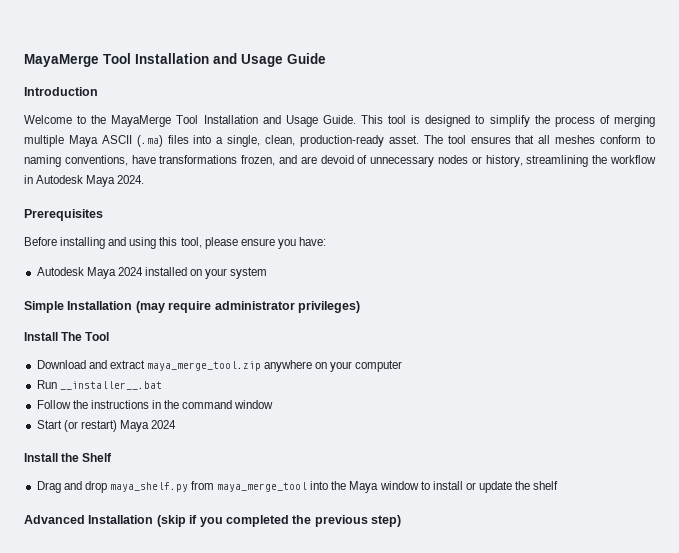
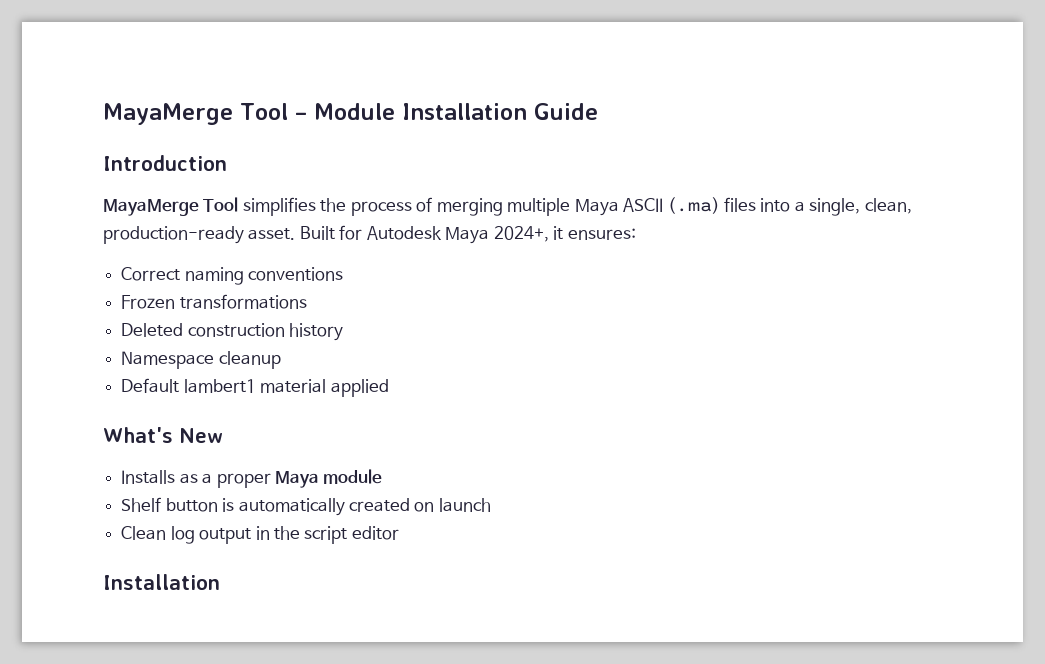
[24,53,283,67] MayaMerge Tool Installation and Usage -> [103,103,527,125] MayaMerge Tool – Module Installation
[24,115,530,127] Welcome to the MayaMerge Tool Installation and Usage Guide. This tool is designed to simplify -> [103,197,316,216] MayaMerge Tool simplifies
[423,135,656,144] [24,155,656,167] [24,175,145,187] [24,209,103,221] [24,237,326,249] [36,267,268,279] [24,301,360,313] [24,332,110,341] [36,360,403,372] [36,380,162,390] [36,400,274,409] [36,420,177,432] [24,453,113,462] [36,481,559,493] [24,515,401,527] The tool ensures that all meshes conform to naming conventions, have transformations frozen, and are devoid of unnecessary nodes or history, streamlining the workflow in Autodesk Maya 2024. // Prerequisites // Before installing and using this tool, please ensure you have: // Autodesk Maya 2024 installed on your system // Simple Installation (may require administrator privileges) // Install The Tool // Download and extract maya_merge_tool.zip anywhere on your computer // Run __installer__.bat // Follow the instructions in the command window // Start (or restart) Maya 2024 // Install the Shelf // Drag and drop maya_shelf.py from maya_merge_tool into the Maya window to install or update the shelf // Advanced Installation (skip if you completed the previous step) -> [299,225,636,244] [121,267,344,285] [121,294,307,309] [121,323,344,341] [121,351,281,369] [121,378,389,397] [103,427,223,443] [121,469,383,488] [121,497,491,516] [121,526,399,544] [103,574,220,590] Built for Autodesk Maya 2024+, it ensures: // Correct naming conventions // Frozen transformations // Deleted construction history // Namespace cleanup // Default lambert1 material applied // What's New // Installs as a proper Maya module // Shelf button is automatically created on launch // Clean log output in the script editor // Installation

